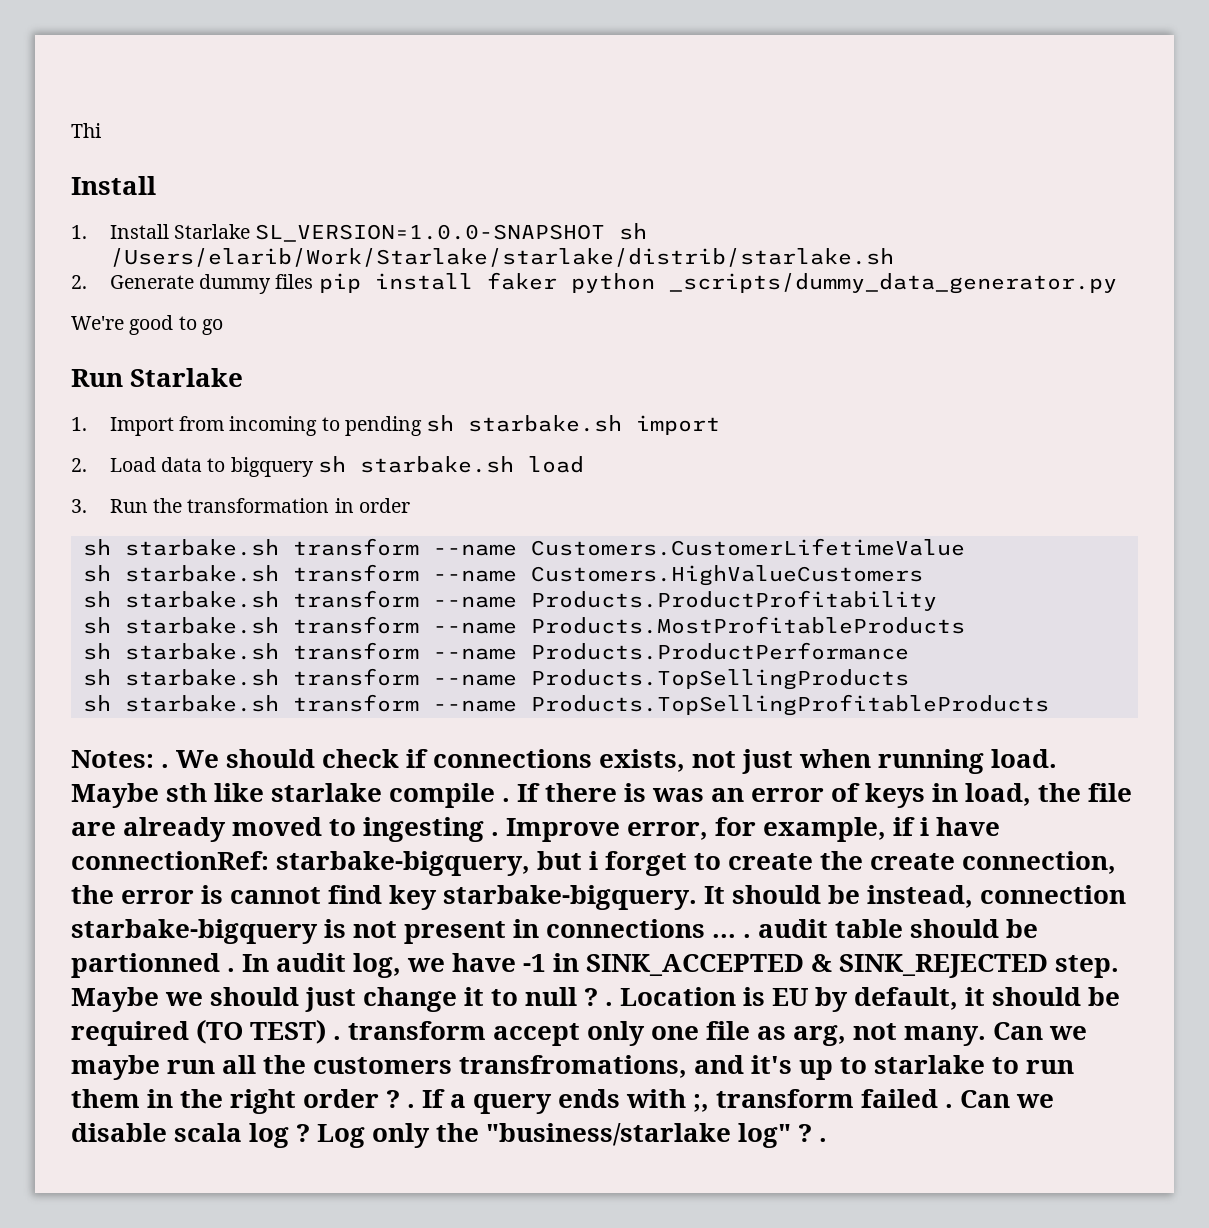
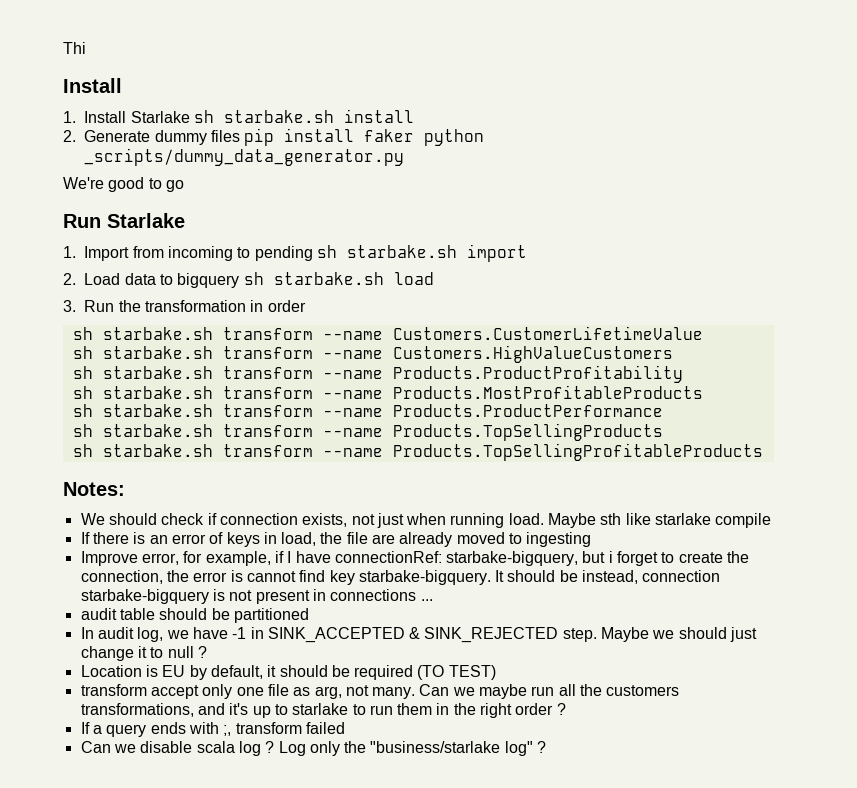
[255,223,648,242] [109,248,894,267] SL_VERSION=1.0.0-SNAPSHOT sh /Users/elarib/Work/Starlake/starlake/distrib/starlake.sh -> [194,109,415,123] sh starbake.sh install
[161,764,170,768] . -> (125, 489) //
[433,749,593,768] connections -> [219,513,298,525] connection
[502,798,511,802] . -> (772, 520) //
[652,788,705,802] was -> (146, 538) none
[491,832,500,836] . -> (592, 539) //
[920,817,930,836] i -> [287,551,292,563] I
[870,853,956,870] create -> (750, 557) none
[743,934,752,938] . -> (433, 600) //
[71,953,236,978] partionned . -> [233,608,309,623] partitioned //
[605,1002,614,1006] . -> (207, 652) //
[333,1036,342,1040] . -> (496, 672) //
[459,1055,688,1078] transfromations, -> [80,703,194,717] transformations,
[407,1104,416,1108] . -> (566, 709) //
[945,1104,954,1108] . -> (345, 728) //
[819,1138,828,1142] . -> (547, 747) none

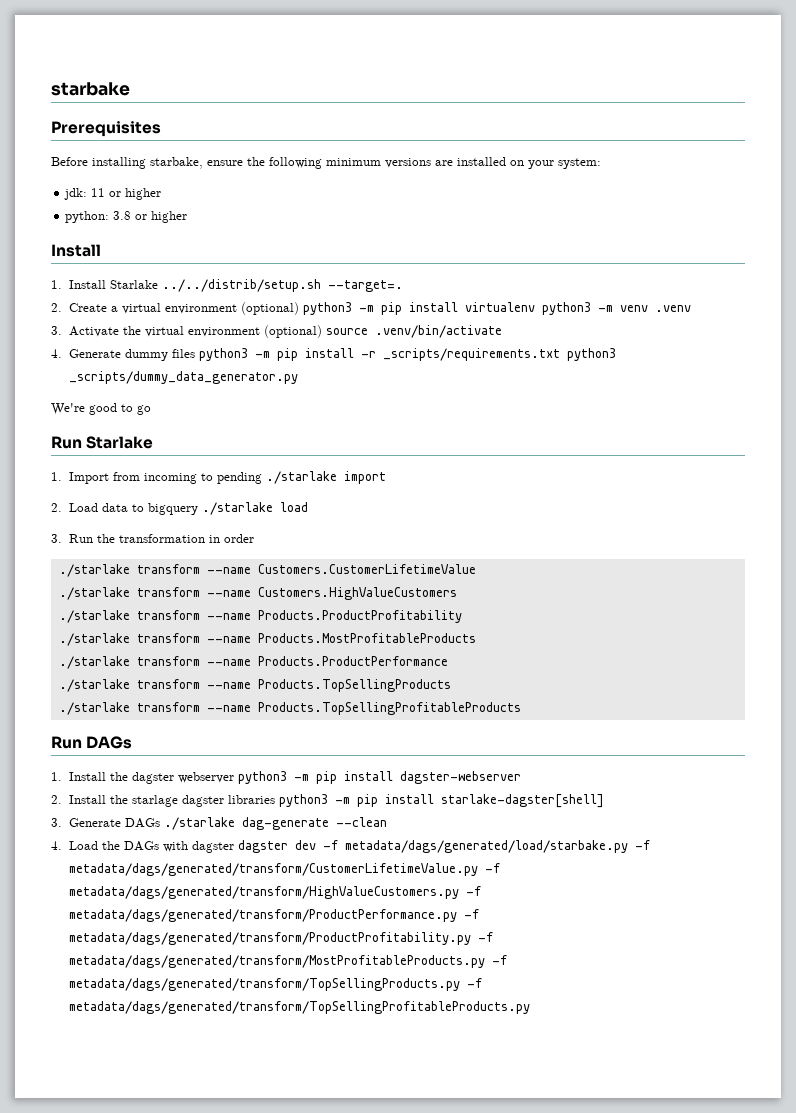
[63,42,86,54] [63,78,122,93] [63,109,415,123] [63,128,485,146] Thi // Install // 1. Install Starlake sh starbake.sh install // 2. Generate dummy files pip install faker python -> [51,82,130,96] [51,121,161,137] [51,157,601,169] [64,188,162,200] [65,211,188,223] [51,244,101,257] [51,279,404,292] [51,302,692,315] [51,325,503,338] [51,348,617,361] starbake // Prerequisites // Before installing starbake, ensure the following minimum versions are installed on your system: // jdk: 11 or higher // python: 3.8 or higher // Install // 1. Install Starlake ../../distrib/setup.sh --target=. // 2. Create a virtual environment (optional) python3 -m pip install virtualenv python3 -m venv .venv // 3. Activate the virtual environment (optional) source .venv/bin/activate // 4. Generate dummy files python3 -m pip install -r _scripts/requirements.txt python3
[317,245,458,258] sh starbake.sh -> [266,471,338,484] ./starlake
[243,272,384,285] sh starbake.sh -> [202,502,274,515] ./starlake
[72,327,213,340] sh starbake.sh -> [58,564,130,577] ./starlake
[72,346,213,359] sh starbake.sh -> [58,587,130,600] ./starlake
[72,366,213,379] sh starbake.sh -> [58,610,130,623] ./starlake
[72,386,213,399] sh starbake.sh -> [58,633,130,646] ./starlake
[72,404,213,417] sh starbake.sh -> [58,656,130,669] ./starlake
[72,424,213,437] sh starbake.sh -> [58,679,130,692] ./starlake
[72,444,213,457] sh starbake.sh -> [58,702,130,715] ./starlake
[63,482,125,496] [80,513,772,528] [80,532,592,547] [80,551,750,566] [80,570,721,585] [80,589,433,604] [80,608,309,623] [80,627,758,643] [80,646,207,661] [80,665,496,680] [80,684,680,699] [80,703,566,718] [80,722,345,737] [80,741,547,756] Notes: // We should check if connection exists, not just when running load. Maybe sth like starlake compile // If there is an error of keys in load, the file are already moved to ingesting // Improve error, for example, if I have connectionRef: starbake-bigquery, but i forget to create the connection, the error is cannot find key starbake-bigquery. It should be instead, connection starbake-bigquery is not present in connections ... // audit table should be partitioned // In audit log, we have -1 in SINK_ACCEPTED & SINK_REJECTED step. Maybe we should just change it to null ? // Location is EU by default, it should be required (TO TEST) // transform accept only one file as arg, not many. Can we maybe run all the customers transformations, and it's up to starlake to run them in the right order ? // If a query ends with ;, transform failed // Can we disable scala log ? Log only the "business/starlake log" ? -> [51,736,133,749] [51,771,522,784] [51,794,605,808] [51,817,388,830] [51,840,651,853] [69,863,501,876] [69,886,482,899] [69,909,480,922] [69,932,494,945] [69,955,508,968] [69,978,483,991] [69,1001,531,1014] Run DAGs // 1. Install the dagster webserver python3 -m pip install dagster-webserver // 2. Install the starlage dagster libraries python3 -m pip install starlake-dagster[shell] // 3. Generate DAGs ./starlake dag-generate --clean // 4. Load the DAGs with dagster dagster dev -f metadata/dags/generated/load/starbake.py -f metadata/dags/generated/transform/CustomerLifetimeValue.py -f metadata/dags/generated/transform/HighValueCustomers.py -f metadata/dags/generated/transform/ProductPerformance.py -f metadata/dags/generated/transform/ProductProfitability.py -f metadata/dags/generated/transform/MostProfitableProducts.py -f metadata/dags/generated/transform/TopSellingProducts.py -f metadata/dags/generated/transform/TopSellingProfitableProducts.py

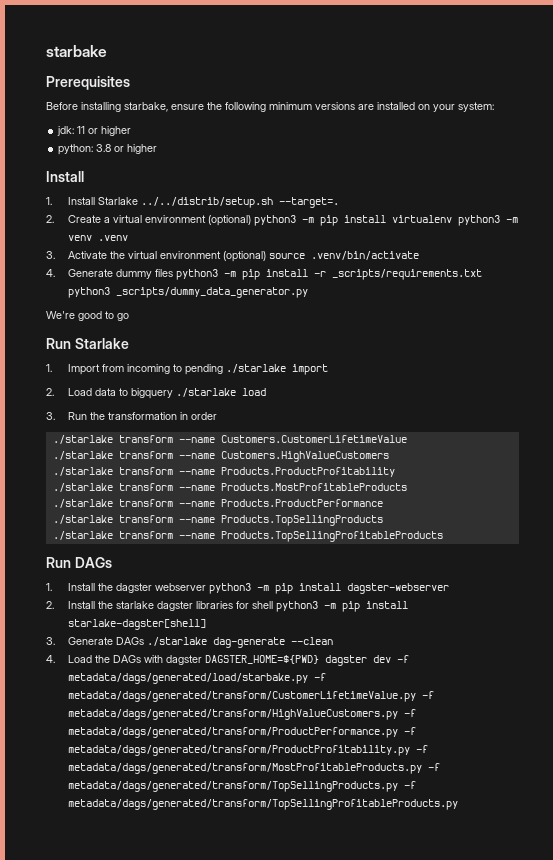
[132,795,179,807] starlage -> [115,601,154,609] starlake
(276, 799) none -> [235,601,273,609] for shell
(235, 847) none -> [204,655,319,664] DAGSTER_HOME=${PWD}

